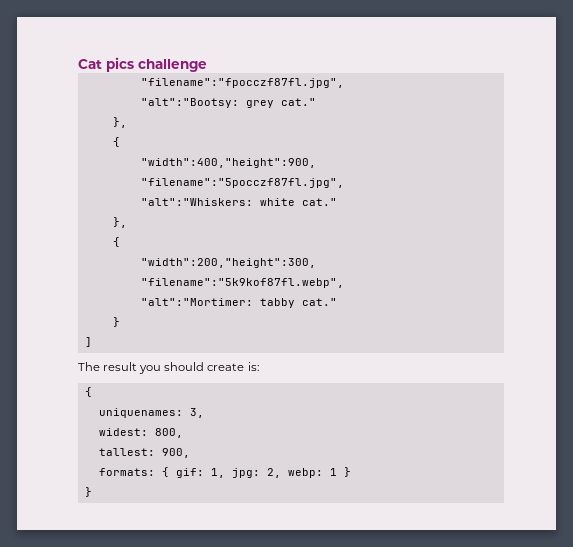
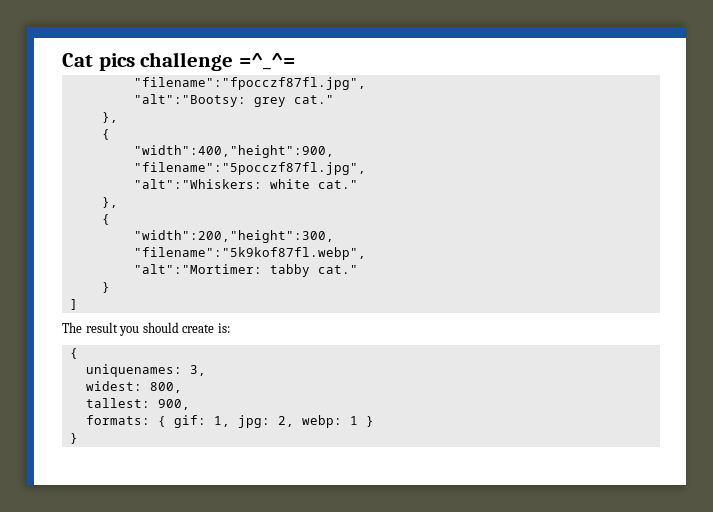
(207, 65) none -> [238,53,295,70] =^_^=

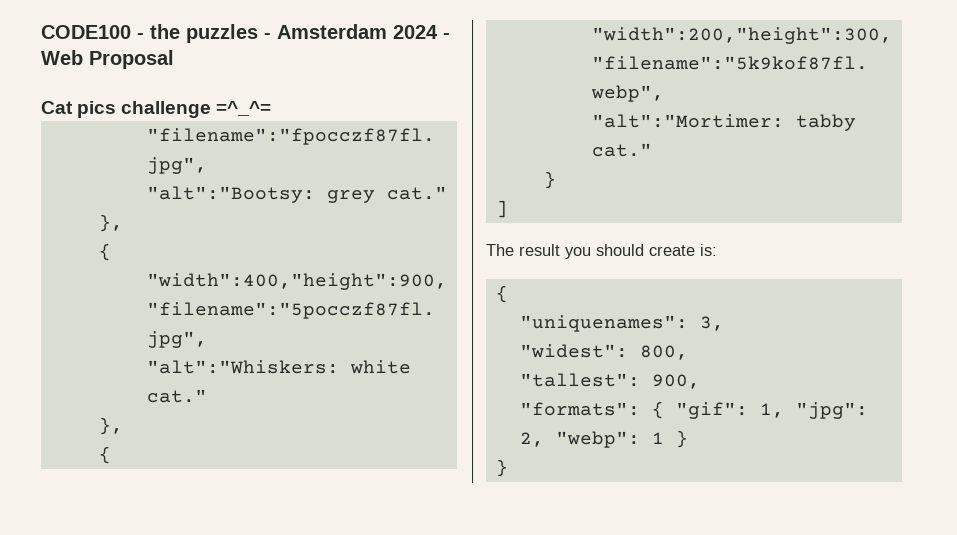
(62, 60) none -> [41,24,450,43] [41,50,174,69] CODE100 - the puzzles - Amsterdam 2024 - Web Proposal //
[85,364,182,377] uniquenames: -> [519,315,688,332] "uniquenames":
[85,381,142,391] widest: -> [519,344,628,358] "widest":
[85,398,150,408] tallest: -> [519,373,640,387] "tallest":
[85,415,342,428] formats: { gif: 1, jpg: 2, webp: -> [519,401,868,419] [519,431,640,448] "formats": { "gif": 1, "jpg": 2, "webp":

